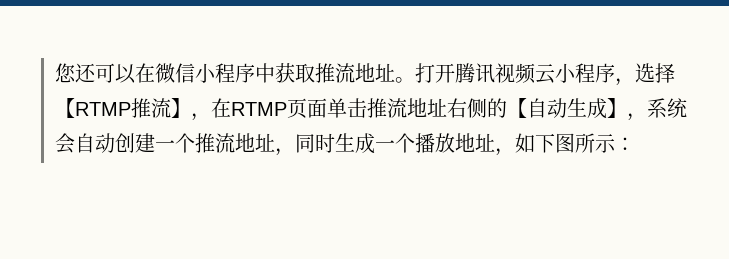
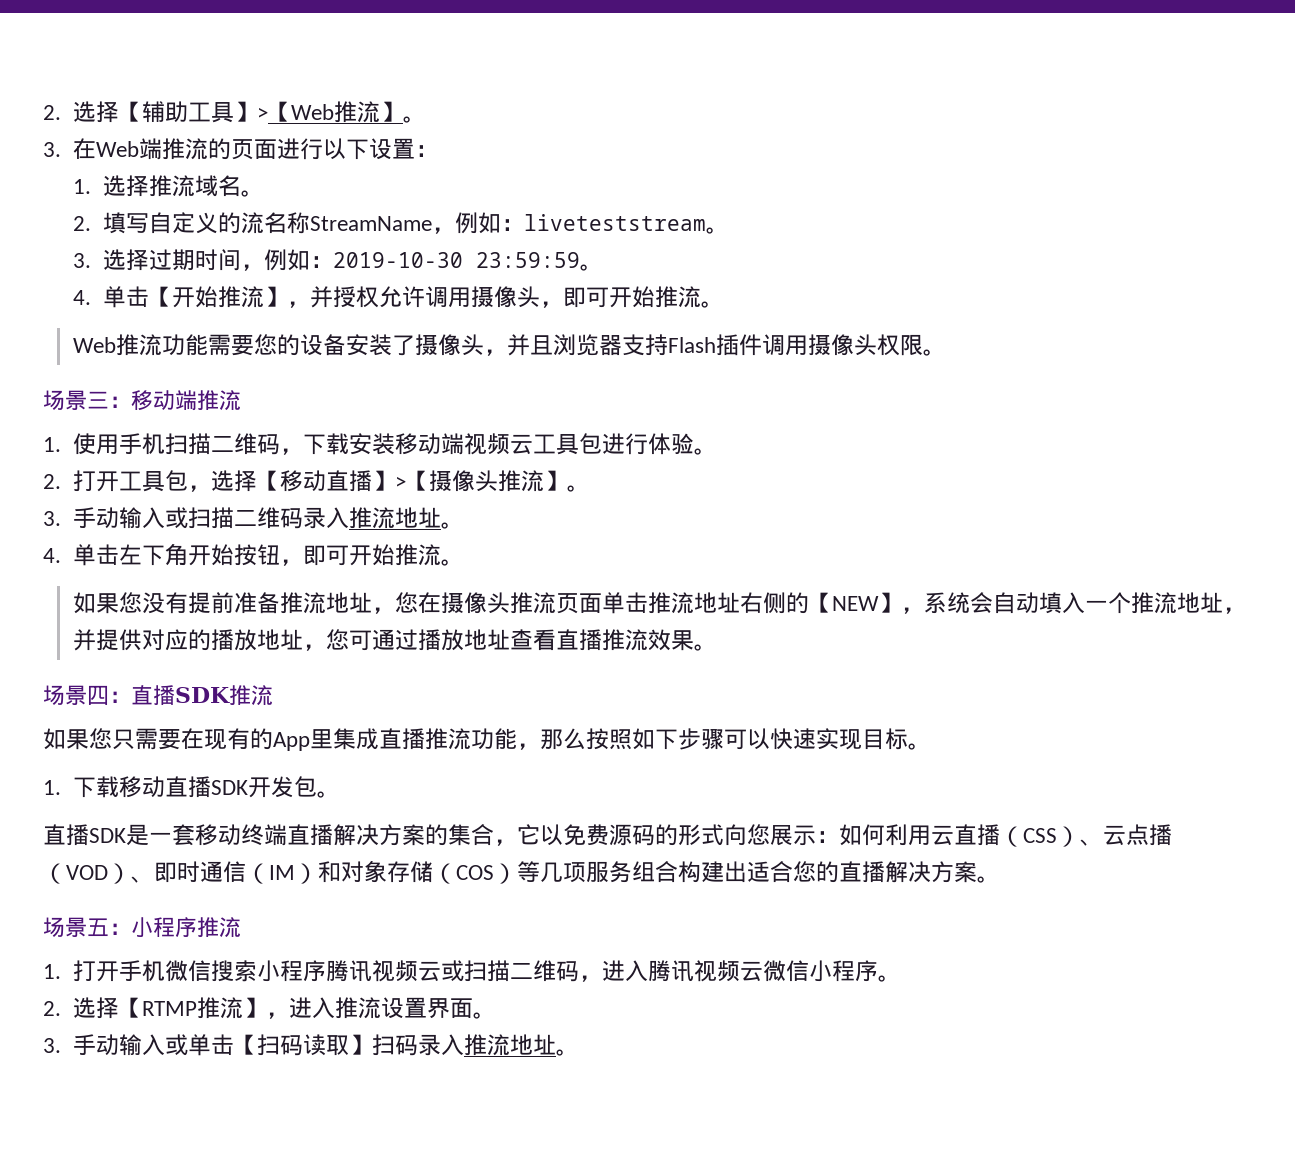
[55,63,676,86] [55,98,288,121] 您还可以在微信小程序中获取推流地址。打开腾讯视频云小程序，选择【RTMP推流】，在RTMP -> [43,101,427,123] [43,138,439,160] [73,175,265,197] [73,212,730,234] [73,249,604,271] [73,286,725,308] [73,334,947,356] [43,390,241,411] [43,433,718,455] [43,470,591,492] [43,507,465,529] [43,543,465,566] [73,592,557,614] 2.选择【辅助工具】>【Web推流】。 // 3.在Web端推流的页面进行以下设置： // 1.选择推流域名。 // 2.填写自定义的流名称StreamName，例如：liveteststream。 // 3.选择过期时间，例如：2019-10-30 23:59:59。 // 4.单击【开始推流】，并授权允许调用摄像头，即可开始推流。 // Web推流功能需要您的设备安装了摄像头，并且浏览器支持Flash插件调用摄像头权限。 // 场景三：移动端推流 // 1.使用手机扫描二维码，下载安装移动端视频云工具包进行体验。 // 2.打开工具包，选择【移动直播】>【摄像头推流】。 // 3.手动输入或扫描二维码录入推流地址。 // 4.单击左下角开始按钮，即可开始推流。 // 如果您没有提前准备推流地址，您在摄像头推流
[527,98,608,119] 自动生成 -> [832,596,880,611] NEW
[115,133,156,153] 创建 -> [1039,592,1086,614] 填入
[295,133,636,156] 同时生成一个播放地址，如下图所示： -> [73,629,718,651] [43,685,273,706] [43,728,931,751] [43,776,341,798] [43,824,1172,847] [43,860,1000,884] [43,917,241,938] [43,960,902,982] [43,997,497,1019] [43,1034,580,1056] 并提供对应的播放地址，您可通过播放地址查看直播推流效果。 // 场景四：直播SDK推流 // 如果您只需要在现有的App里集成直播推流功能，那么按照如下步骤可以快速实现目标。 // 1.下载移动直播SDK开发包。 // 直播SDK是一套移动终端直播解决方案的集合，它以免费源码的形式向您展示：如何利用云直播（CSS）、云点播（VOD）、即时通信（IM）和对象存储（COS）等几项服务组合构建出适合您的直播解决方案。 // 场景五：小程序推流 // 1.打开手机微信搜索小程序腾讯视频云或扫描二维码，进入腾讯视频云微信小程序。 // 2.选择【RTMP推流】，进入推流设置界面。 // 3.手动输入或单击【扫码读取】扫码录入推流地址。

